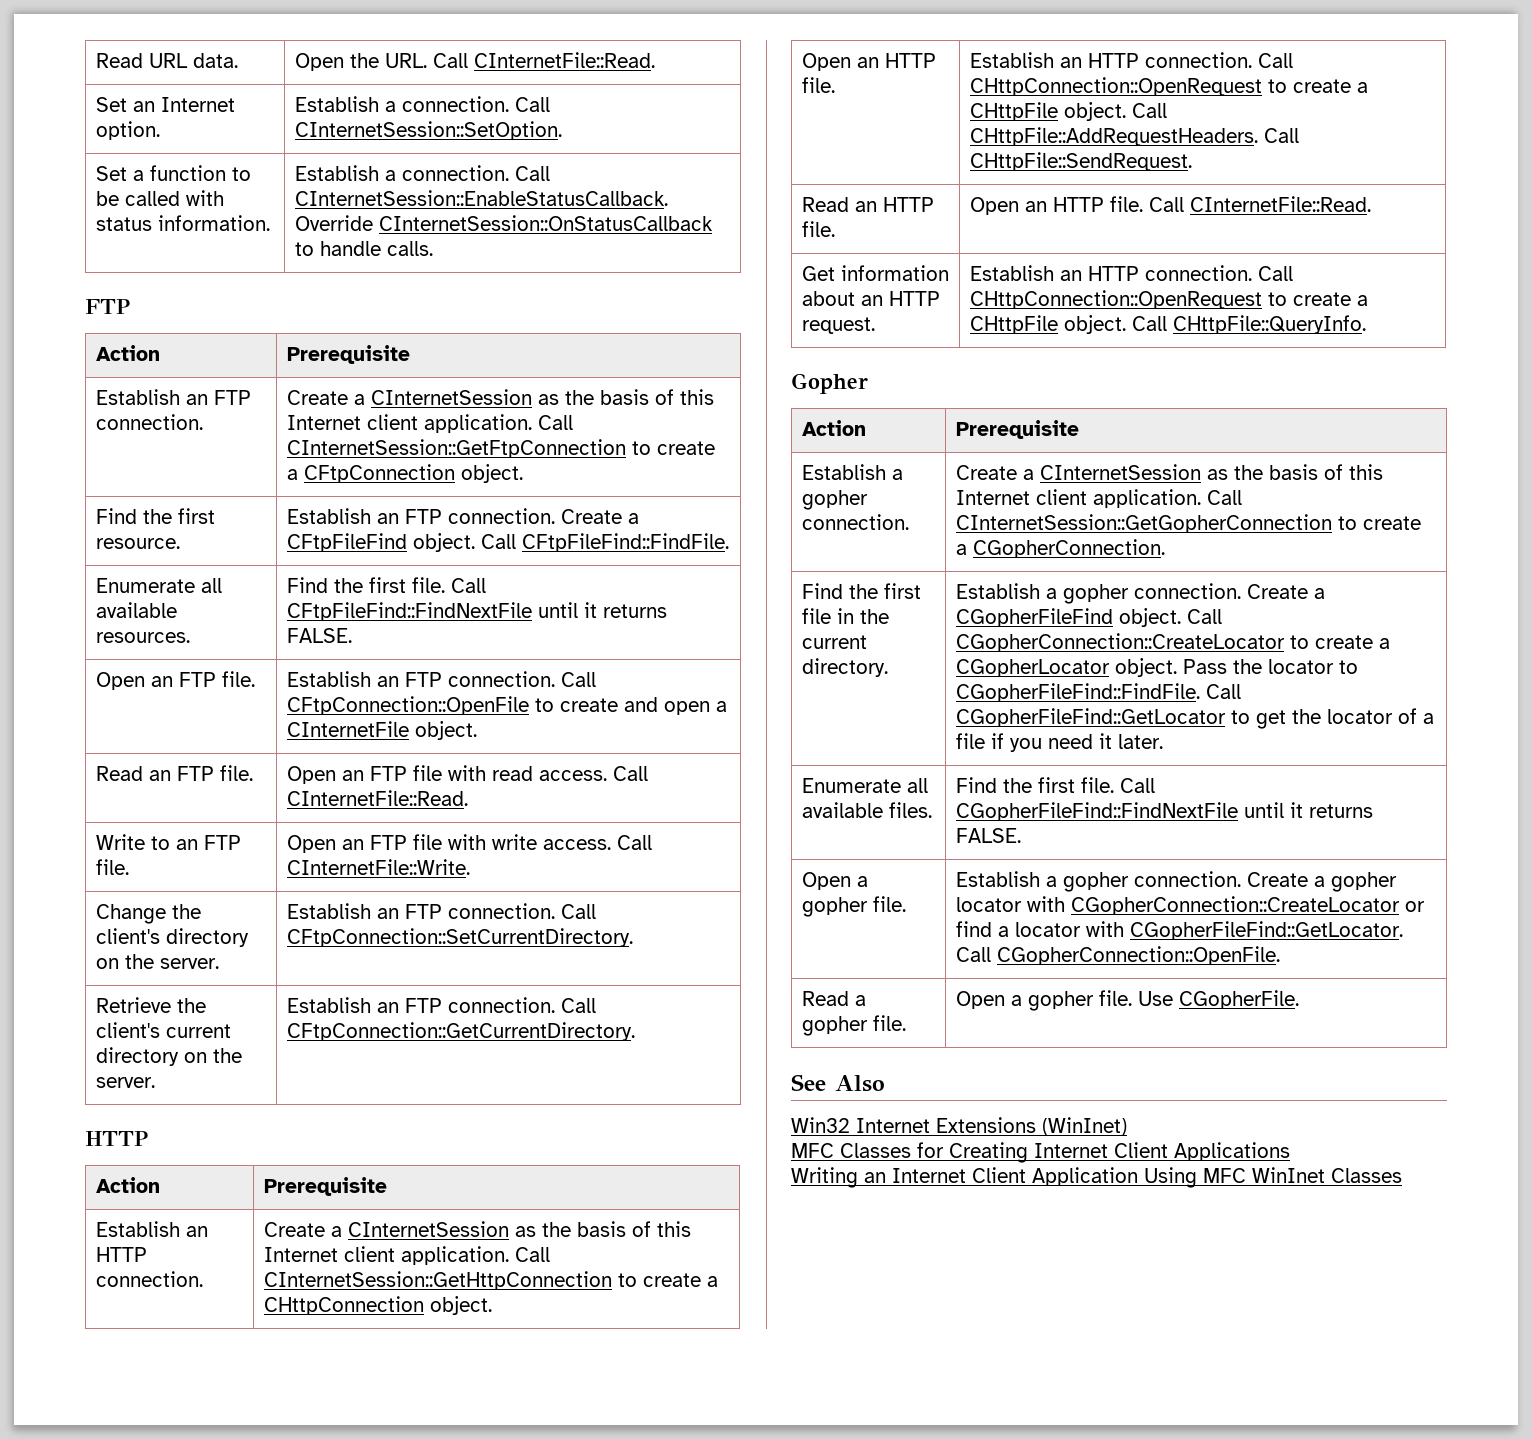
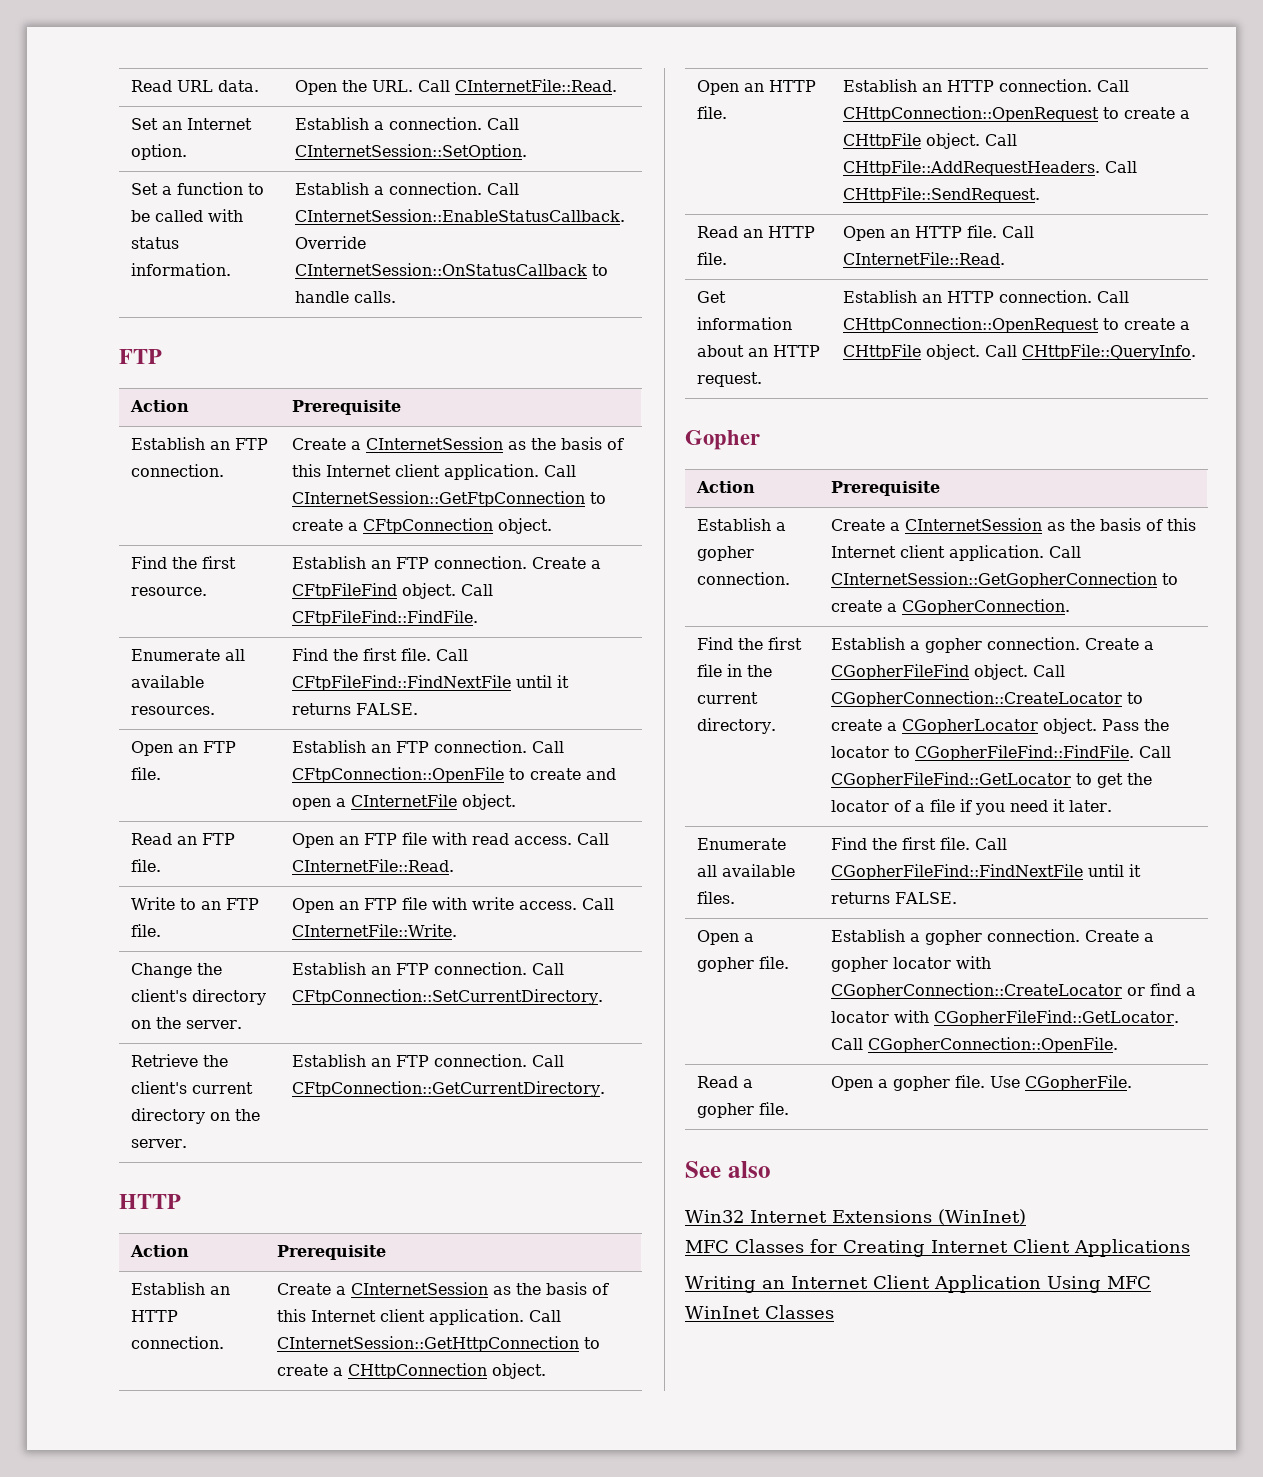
[835,1075,885,1092] Also -> [727,1161,771,1178] also

